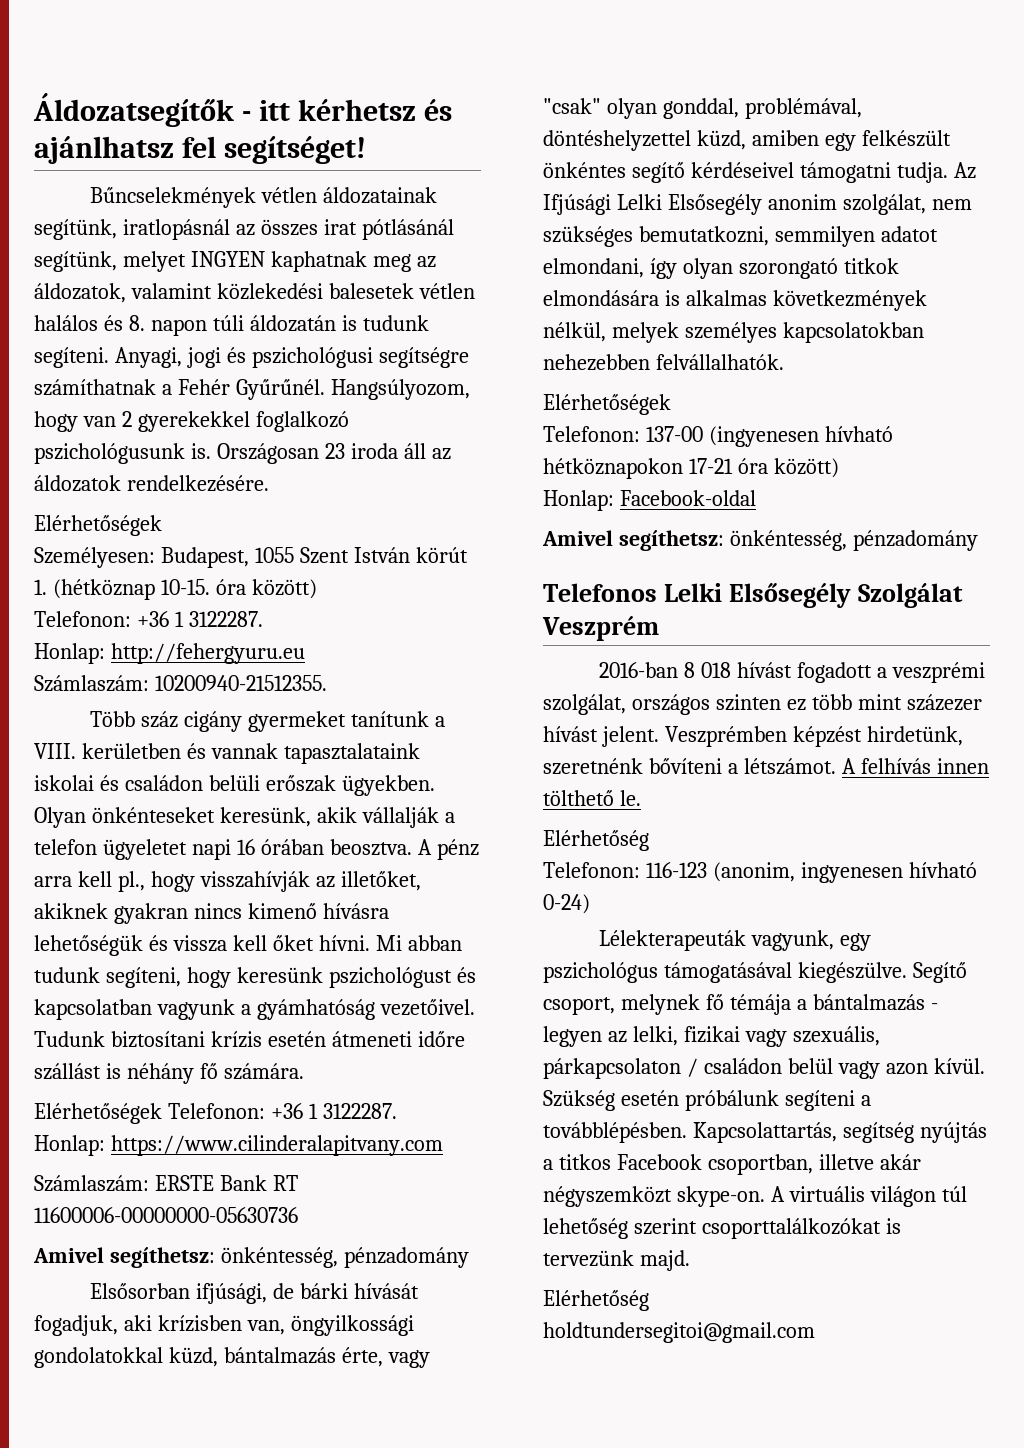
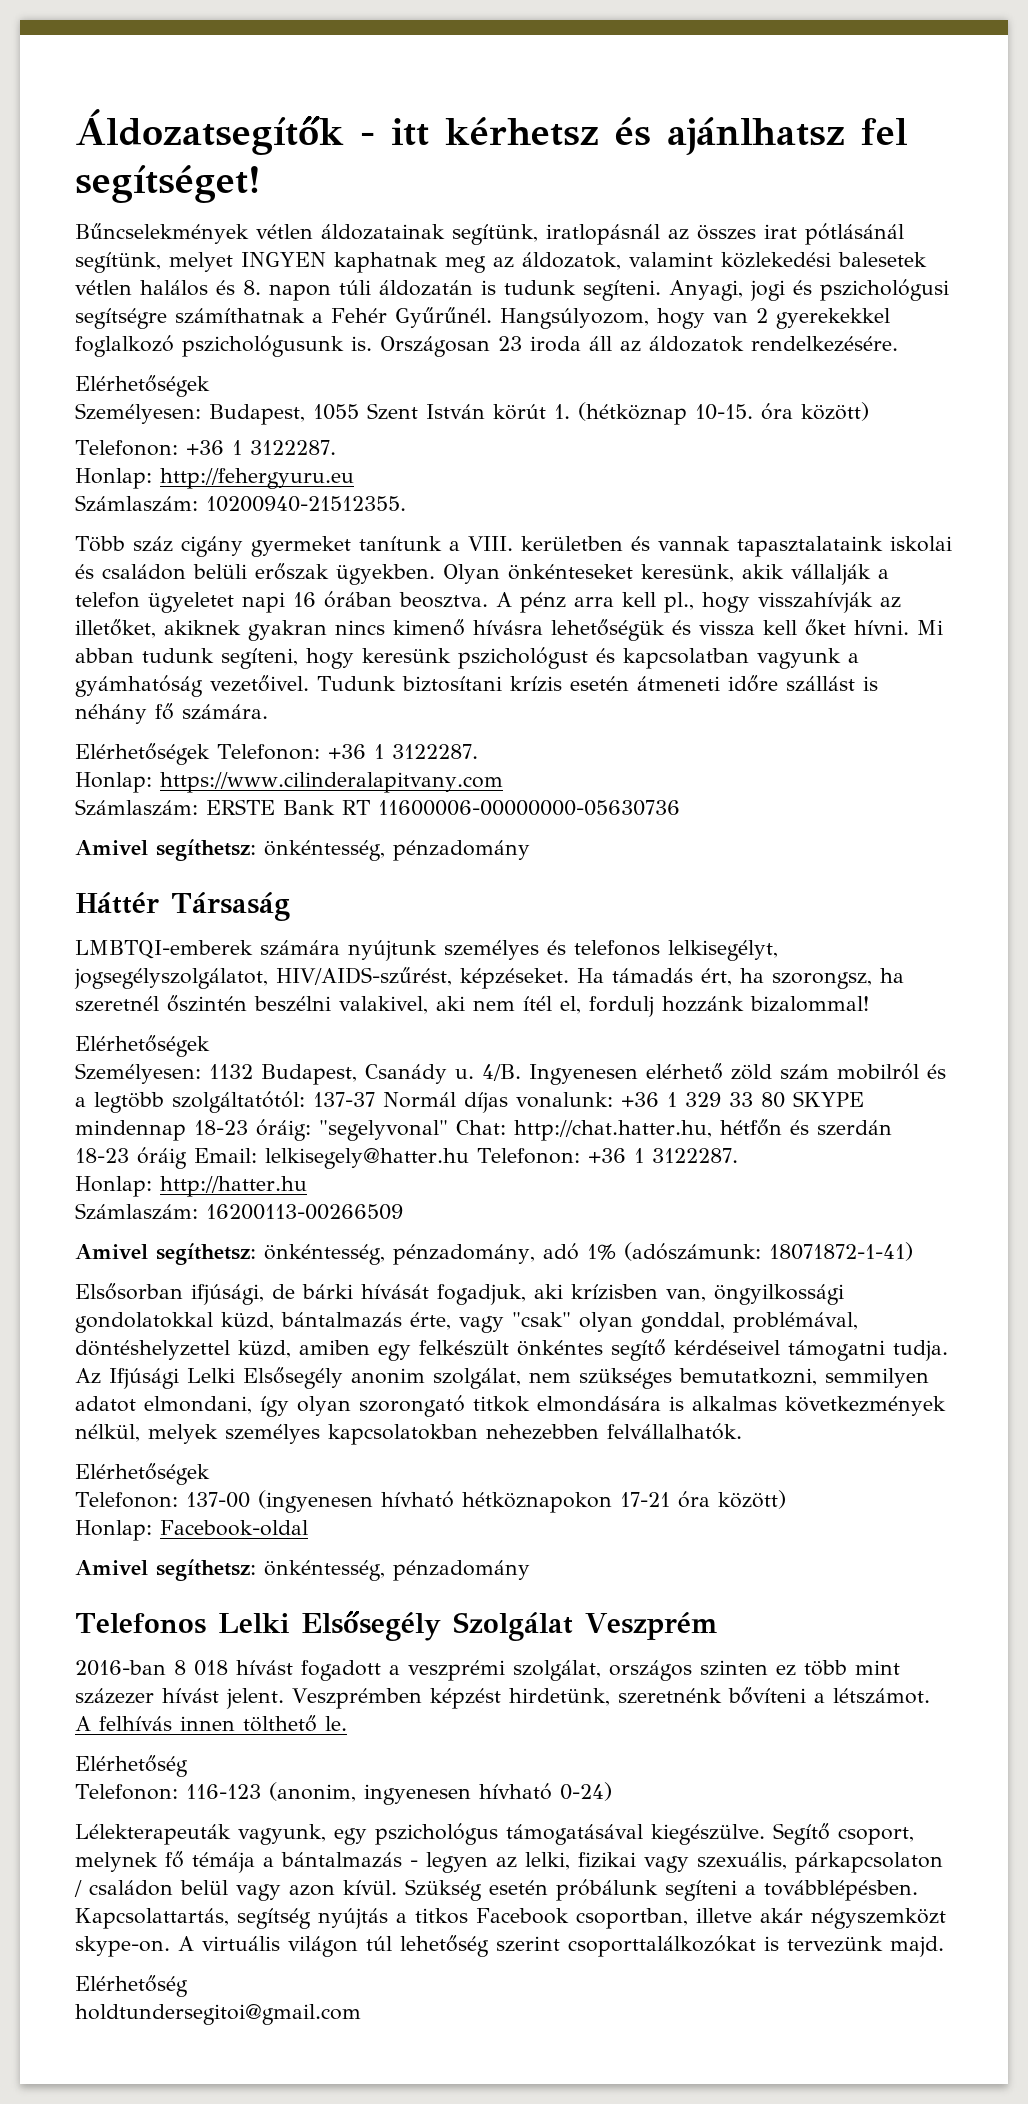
(469, 1257) none -> [75,892,290,921] [75,940,778,961] [74,967,904,989] [75,995,869,1017] [75,1035,210,1057] [75,1063,946,1085] [75,1091,864,1113] [75,1119,892,1141] [75,1147,738,1169] [75,1176,307,1197] [75,1203,403,1220] [75,1242,913,1265] // Háttér Társaság // LMBTQI-emberek számára nyújtunk személyes és telefonos lelkisegélyt, jogsegélyszolgálatot, HIV/AIDS-szűrést, képzéseket. Ha támadás ért, ha szorongsz, ha szeretnél őszintén beszélni valakivel, aki nem ítél el, fordulj hozzánk bizalommal! // Elérhetőségek // Személyesen: 1132 Budapest, Csanády u. 4/B. Ingyenesen elérhető zöld szám mobilról és a legtöbb szolgáltatótól: 137-37 Normál díjas vonalunk: +36 1 329 33 80 SKYPE mindennap 18-23 óráig: "segelyvonal" Chat: http://chat.hatter.hu, hétfőn és szerdán 18-23 óráig Email: lelkisegely@hatter.hu Telefonon: +36 1 3122287. // Honlap: http://hatter.hu // Számlaszám: 16200113-00266509 // Amivel segíthetsz: önkéntesség, pénzadomány, adó 1% (adószámunk: 18071872-1-41)

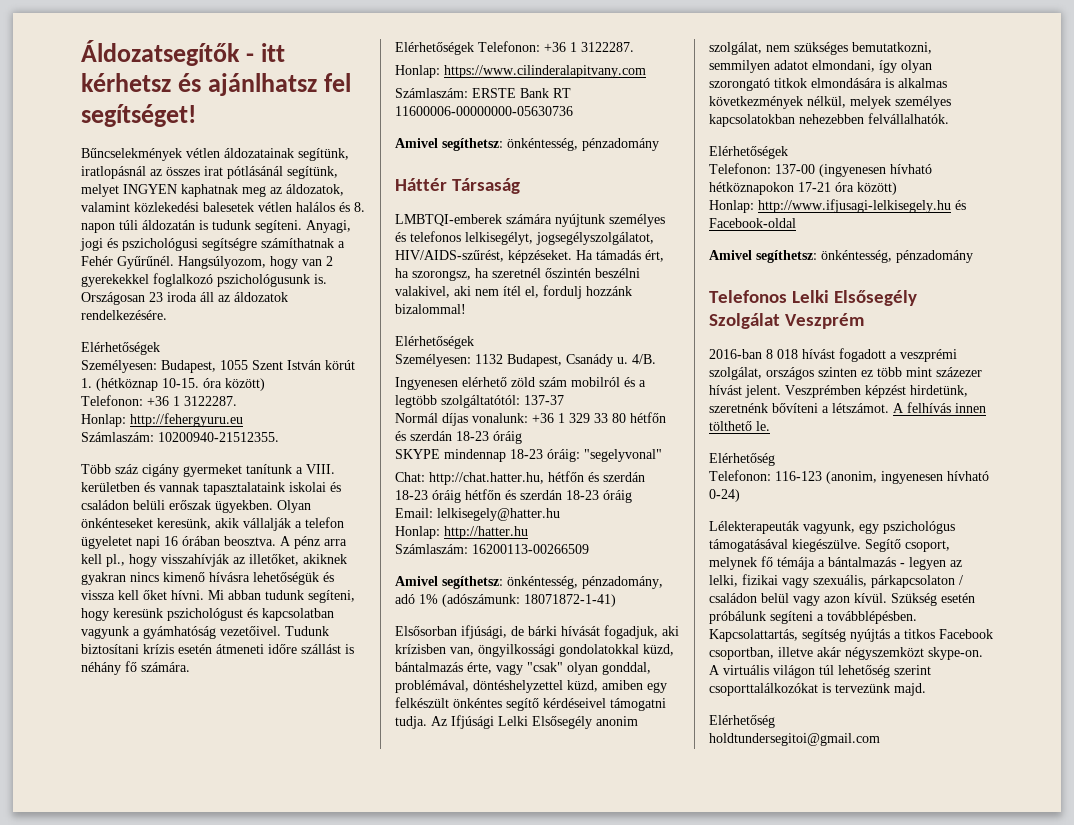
(521, 1072) none -> (656, 359) //
(375, 1099) none -> (564, 400) //
(785, 1100) none -> [630,412,666,423] [395,431,522,444] hétfőn és szerdán 18-23 óráig //
(448, 1130) none -> (662, 455) //
[194,1148,738,1169] Email: lelkisegely@hatter.hu Telefonon: +36 1 3122287. -> [465,489,632,503] [395,508,560,521] hétfőn és szerdán 18-23 óráig // Email: lelkisegely@hatter.hu
(152, 1530) none -> [758,199,966,213] http://www.ifjusagi-lelkisegely.hu és

